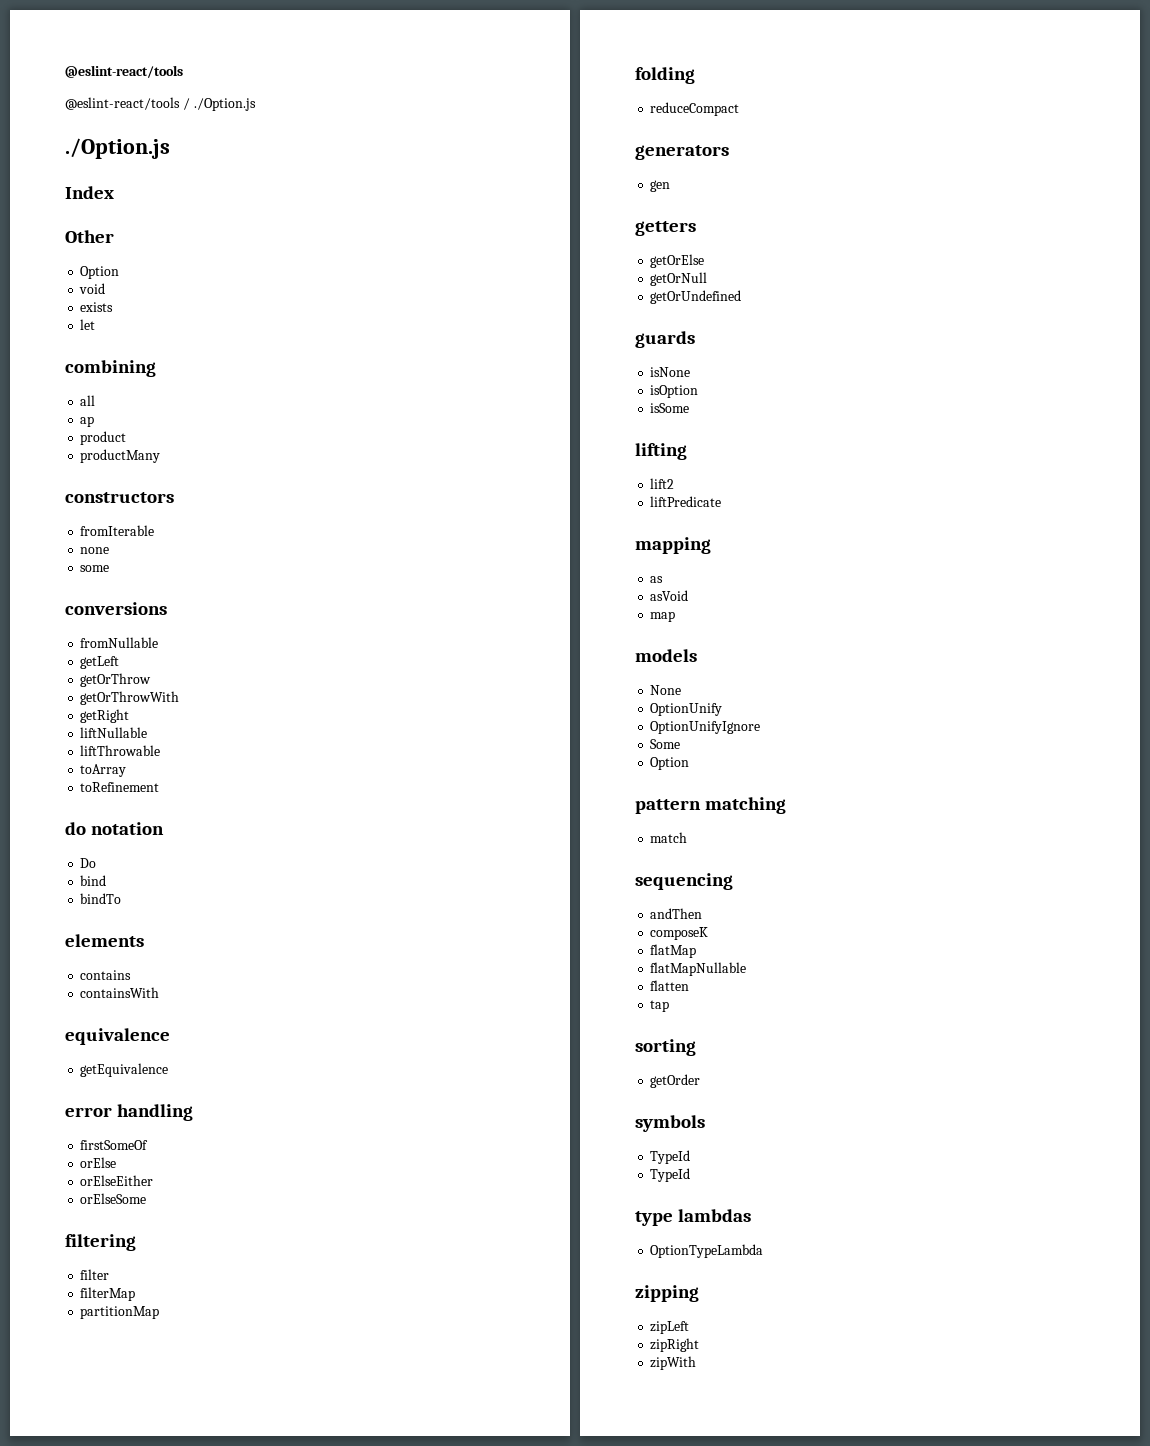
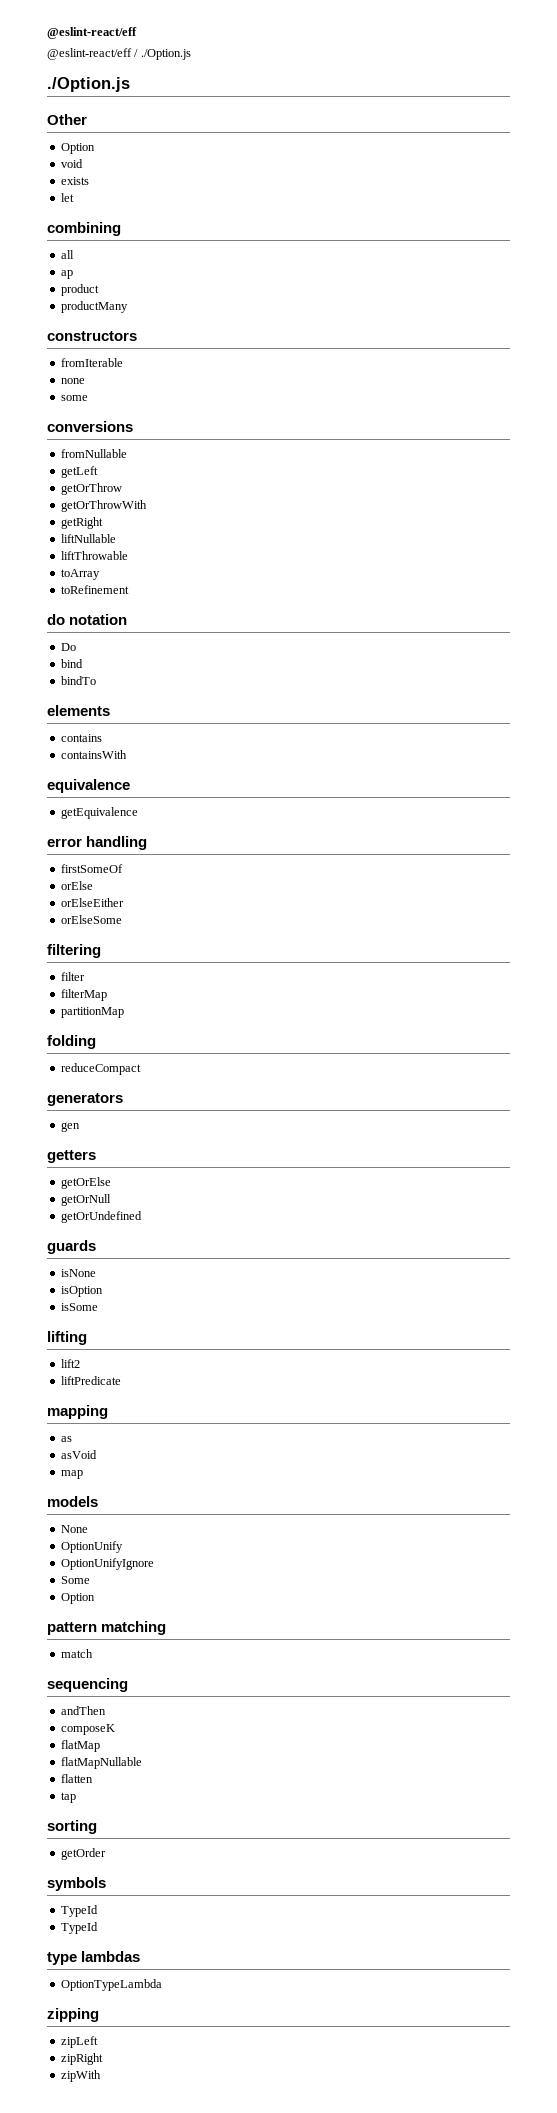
[65,65,183,78] [65,97,180,110] @eslint-react/tools // @eslint-react/tools -> [47,27,137,39] [47,48,132,60] @eslint-react/eff // @eslint-react/eff
[65,186,114,199] // Index -> (130, 84) none

